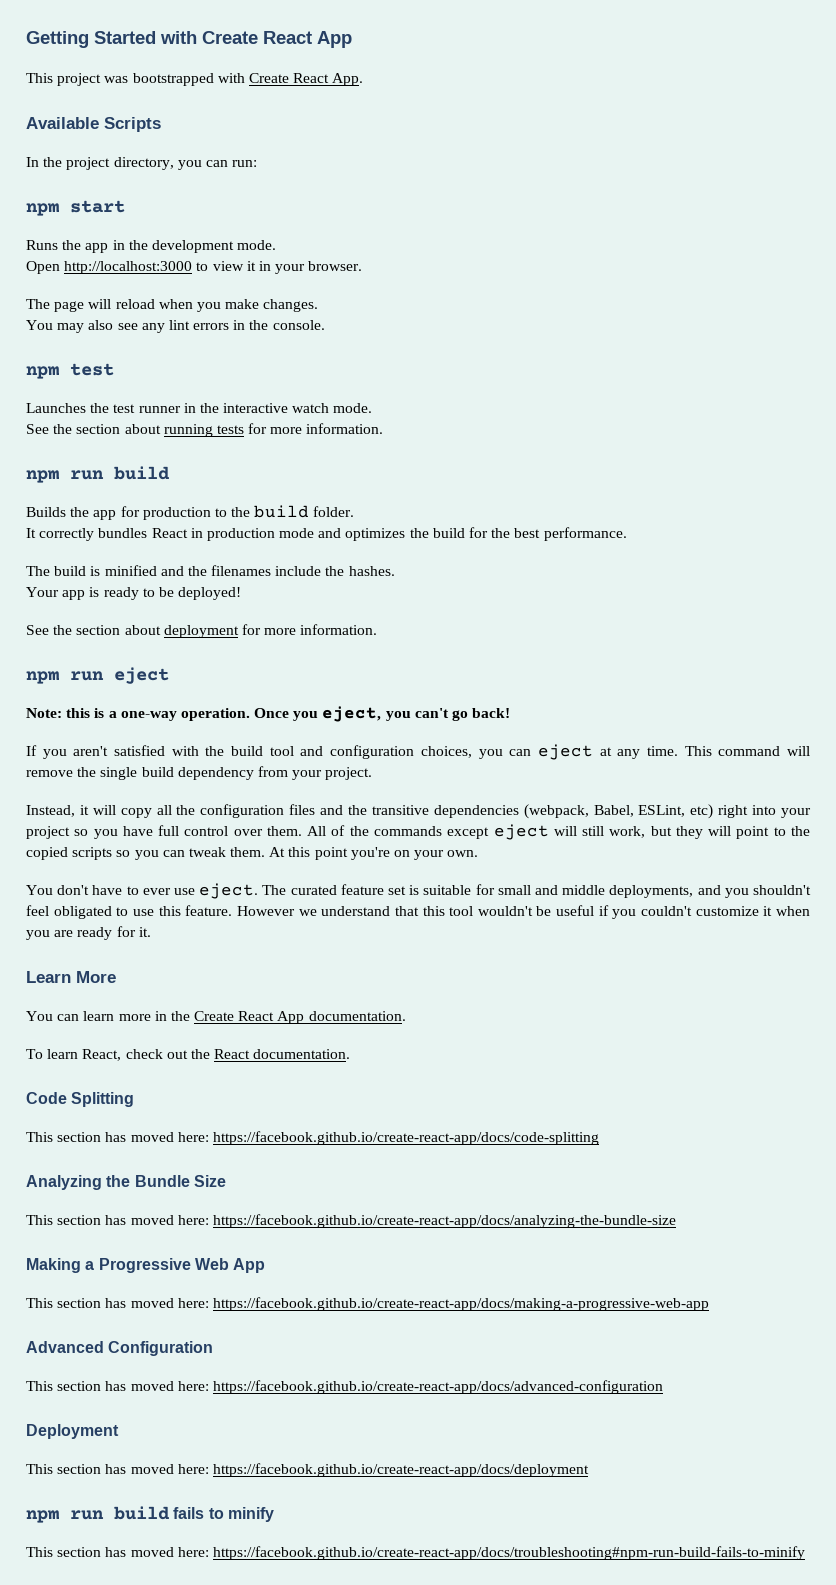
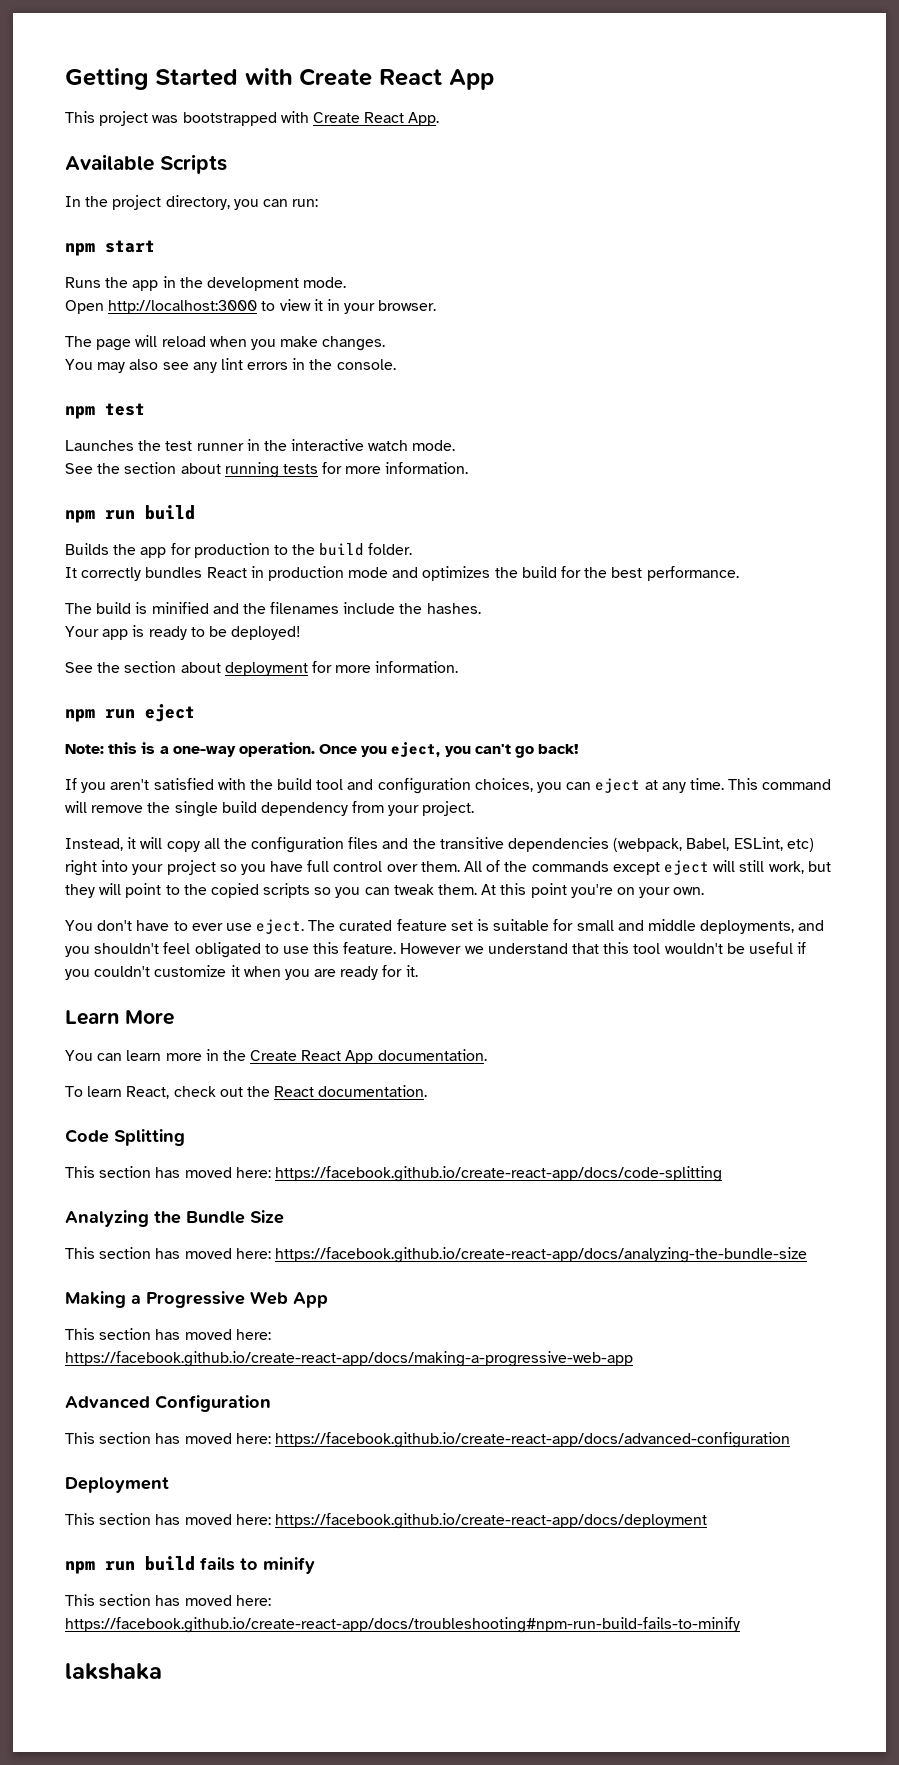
(805, 1553) none -> [65,1663,162,1680] // lakshaka

